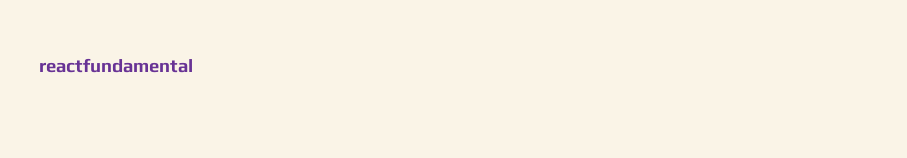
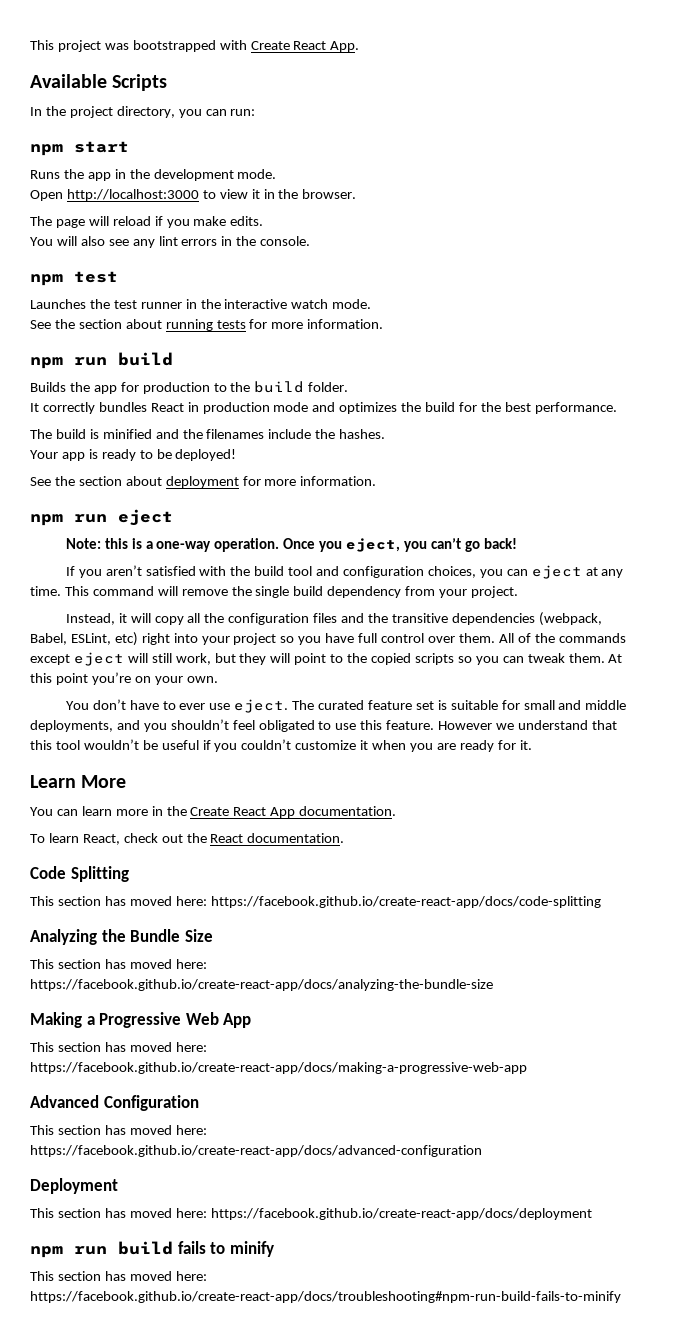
[39,58,193,73] reactfundamental -> [30,40,360,52] [30,74,168,91] [30,106,256,118] [30,141,129,156] [30,169,277,181] [30,189,357,201] [30,216,264,228] [30,236,311,248] [30,271,118,286] [30,299,372,309] [30,319,384,331] [30,352,173,369] [30,381,349,394] [30,402,617,414] [30,429,386,439] [30,449,237,461] [30,476,377,488] [30,509,173,526] [65,538,517,552] [65,565,624,579] [30,586,519,598] [65,612,602,626] [30,632,626,646] [30,652,623,666] [30,672,218,685] [65,699,627,713] [30,719,617,732] [30,739,532,752] [30,775,127,788] [30,806,397,818] [30,833,345,845] [30,866,129,882] [30,896,601,908] [30,929,213,945] [30,959,207,969] [30,979,493,991] [30,1012,252,1028] [30,1042,207,1052] [30,1062,527,1074] [30,1095,199,1111] [30,1125,207,1135] [30,1145,482,1157] [30,1178,118,1194] [30,1208,592,1220] [30,1241,274,1258] [30,1271,207,1281] [30,1291,621,1303] This project was bootstrapped with Create React App. // Available Scripts // In the project directory, you can run: // npm start // Runs the app in the development mode. // Open http://localhost:3000 to view it in the browser. // The page will reload if you make edits. // You will also see any lint errors in the console. // npm test // Launches the test runner in the interactive watch mode. // See the section about running tests for more information. // npm run build // Builds the app for production to the build folder. // It correctly bundles React in production mode and optimizes the build for the best performance. // The build is minified and the filenames include the hashes. // Your app is ready to be deployed! // See the section about deployment for more information. // npm run eject // Note: this is a one-way operation. Once you eject, you can’t go back! // If you aren’t satisfied with the build tool and configuration choices, you can eject at any time. This command will remove the single build dependency from your project. // Instead, it will copy all the configuration files and the transitive dependencies (webpack, Babel, ESLint, etc) right into your project so you have full control over them. All of the commands except eject will still work, but they will point to the copied scripts so you can tweak them. At this point you’re on your own. // You don’t have to ever use eject. The curated feature set is suitable for small and middle deployments, and you shouldn’t feel obligated to use this feature. However we understand that this tool wouldn’t be useful if you couldn’t customize it when you are ready for it. // Learn More // You can learn more in the Create React App documentation. // To learn React, check out the React documentation. // Code Splitting // This section has moved here: https://facebook.github.io/create-react-app/docs/code-splitting // Analyzing the Bundle Size // This section has moved here: https://facebook.github.io/create-react-app/docs/analyzing-the-bundle-size // Making a Progressive Web App // This section has moved here: https://facebook.github.io/create-react-app/docs/making-a-progressive-web-app // Advanced Configuration // This section has moved here: https://facebook.github.io/create-react-app/docs/advanced-configuration // Deployment // This section has moved here: https://facebook.github.io/create-react-app/docs/deployment // npm run build fails to minify // This section has moved here: https://facebook.github.io/create-react-app/docs/troubleshooting#npm-run-build-fails-to-minify

